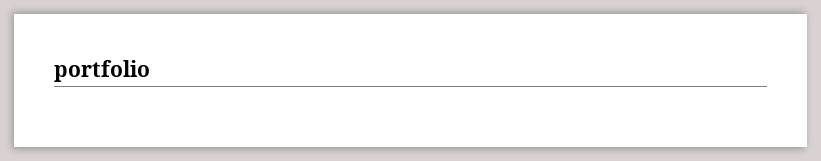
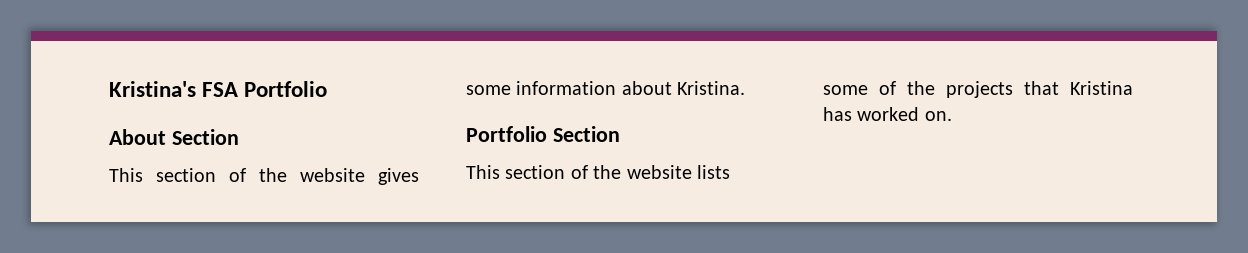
[54,60,150,82] portfolio -> [109,81,328,97] [109,129,239,145] [109,168,419,185] [466,81,746,95] [466,126,620,142] [466,165,730,179] [823,81,1133,98] [823,107,952,121] Kristina's FSA Portfolio // About Section // This section of the website gives some information about Kristina. // Portfolio Section // This section of the website lists some of the projects that Kristina has worked on.

